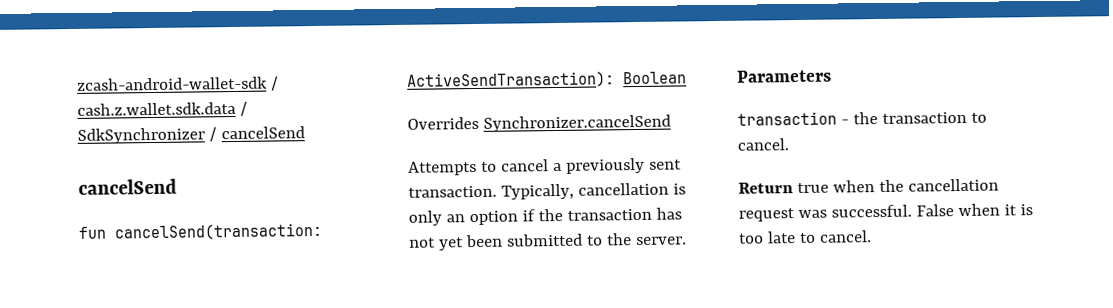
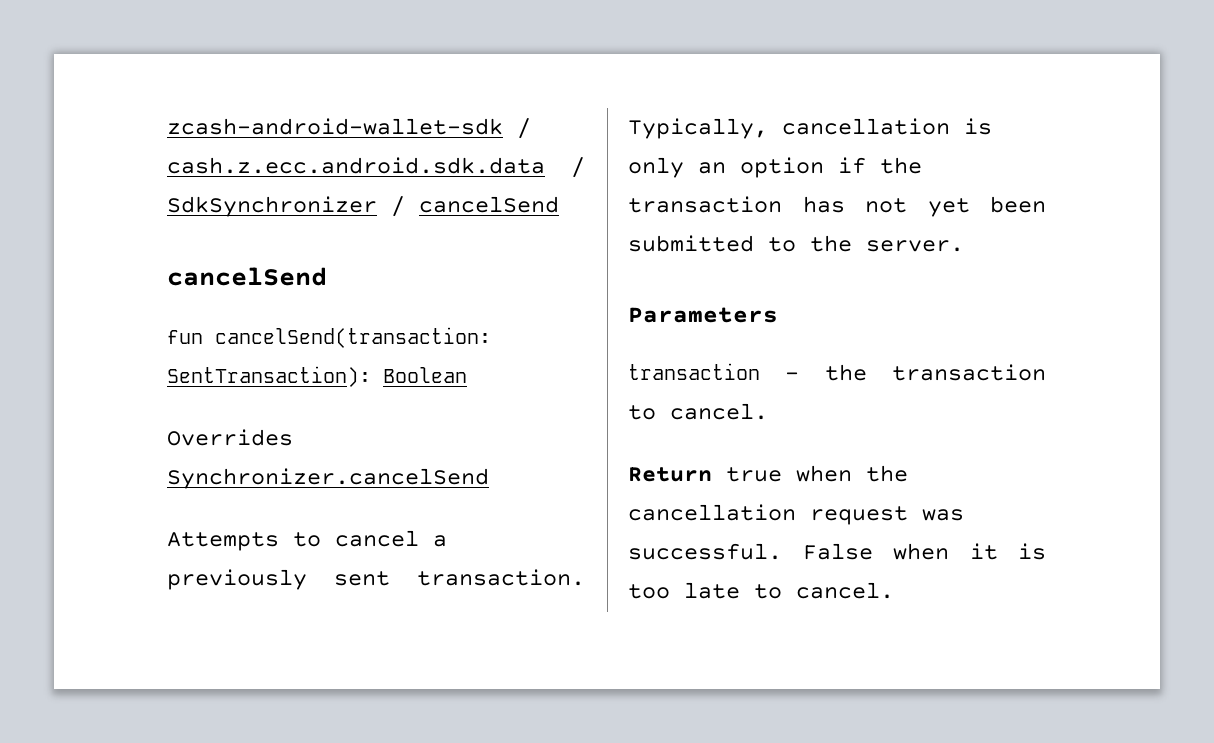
[77,101,236,116] cash.z.wallet.sdk.data -> [167,157,545,174] cash.z.ecc.android.sdk.data
[406,71,615,89] ActiveSendTransaction): -> [167,366,371,387] SentTransaction):

